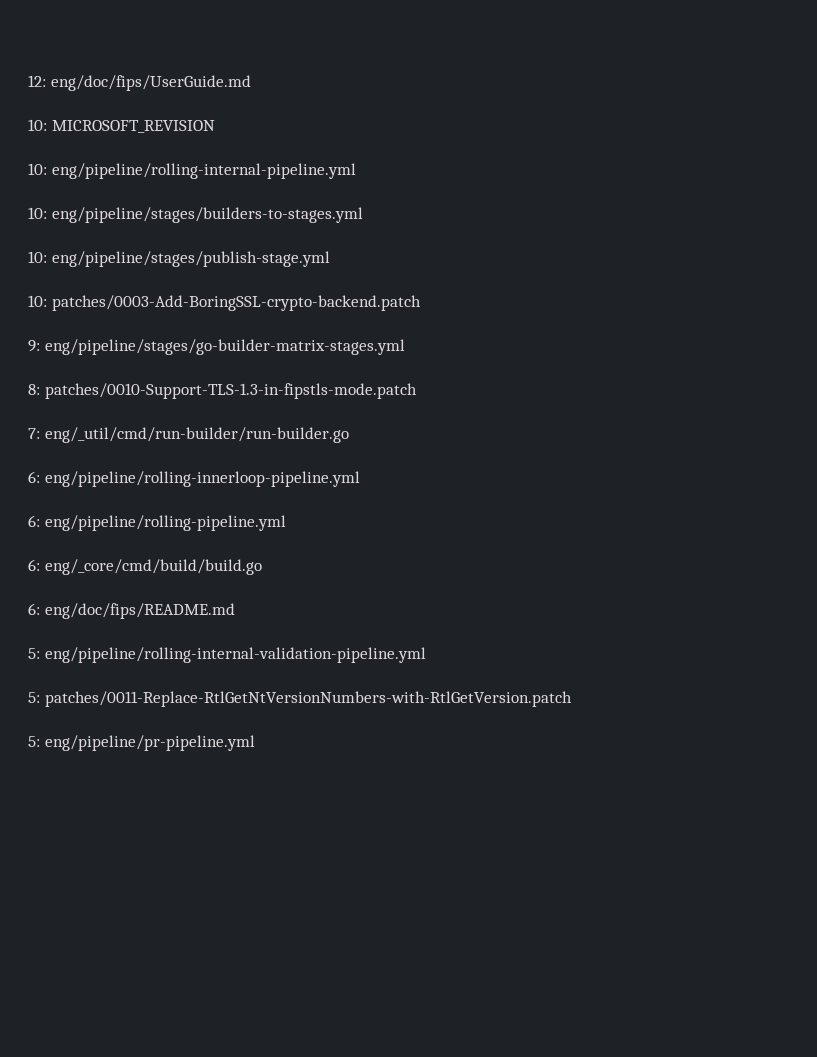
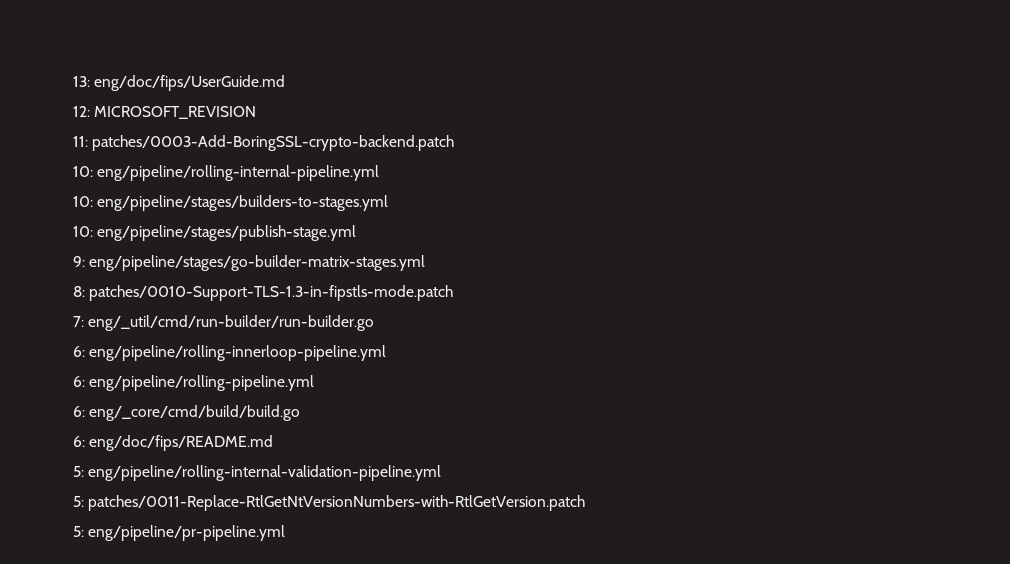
[28,75,46,87] 12: -> [73,76,90,87] 13:
[28,119,47,131] 10: -> [73,106,90,117] 12:
(215, 126) none -> [73,135,455,151] // 11: patches/0003-Add-BoringSSL-crypto-backend.patch
[28,295,421,311] // 10: patches/0003-Add-BoringSSL-crypto-backend.patch -> (357, 233) none

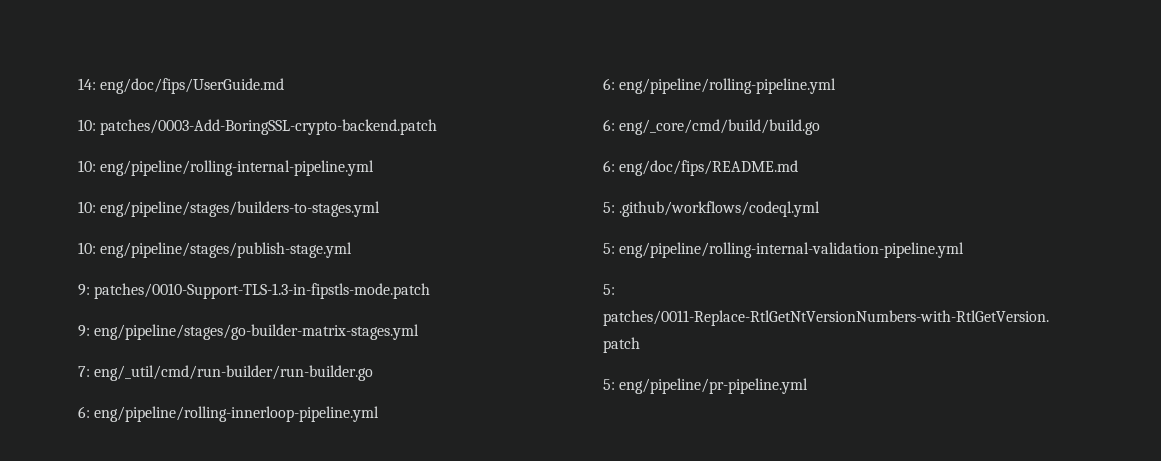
[73,76,90,87] 13: -> [78,78,96,90] 14:
[73,106,257,119] [73,136,88,147] 12: MICROSOFT_REVISION // 11: -> [78,119,96,131] 10:
(357, 233) none -> [78,283,431,299] // 9: patches/0010-Support-TLS-1.3-in-fipstls-mode.patch
[73,285,454,301] // 8: patches/0010-Support-TLS-1.3-in-fipstls-mode.patch -> (420, 332) none
(274, 443) none -> [603,201,821,217] // 5: .github/workflows/codeql.yml

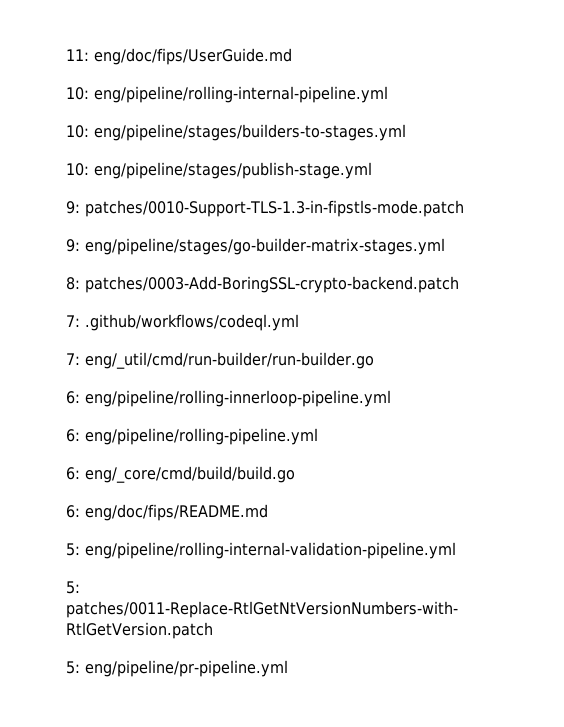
[78,78,96,90] 14: -> [66,49,89,61] 11:
[78,119,438,135] // 10: patches/0003-Add-BoringSSL-crypto-backend.patch -> (292, 56) none
(420, 332) none -> [66,276,459,293] [66,314,299,331] // 8: patches/0003-Add-BoringSSL-crypto-backend.patch // 7: .github/workflows/codeql.yml
[603,201,821,217] // 5: .github/workflows/codeql.yml -> (268, 512) none

